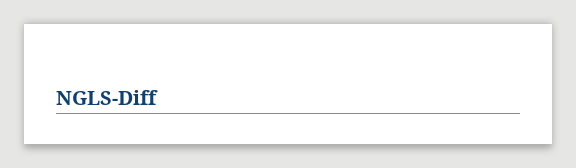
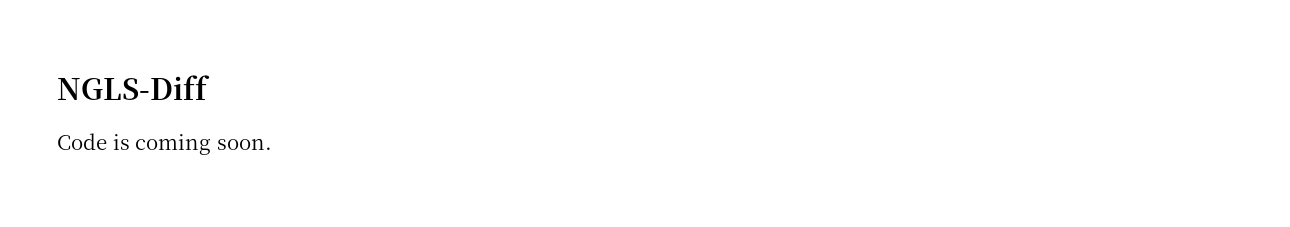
(158, 97) none -> [57,133,272,155] // Code is coming soon.

